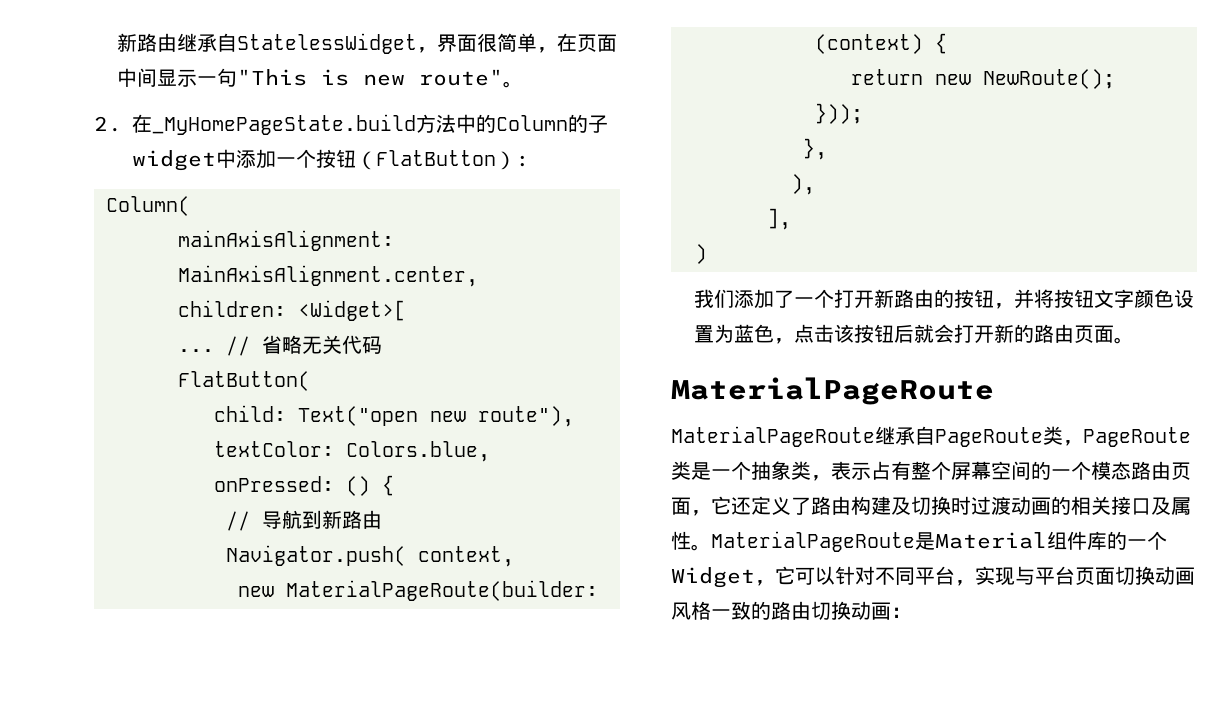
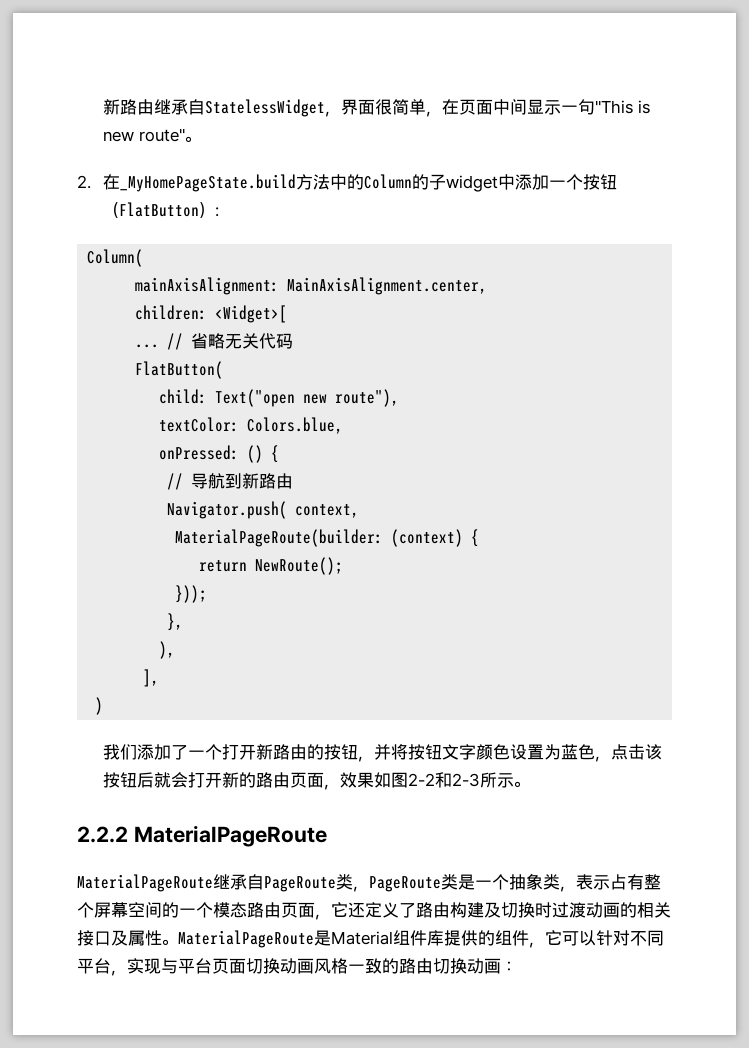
[238,586,274,597] new -> (360, 511) none
[935,74,971,85] new -> (248, 566) none
[1113,337,1134,344] 。 // -> [324,772,531,790] [77,826,128,843] ，效果如图2-2和2-3所示。 // 2.2.2
[1107,531,1167,550] [671,567,755,588] 的一个Widget -> [444,930,529,946] 提供的组件

